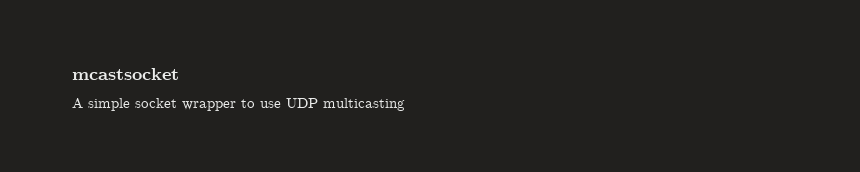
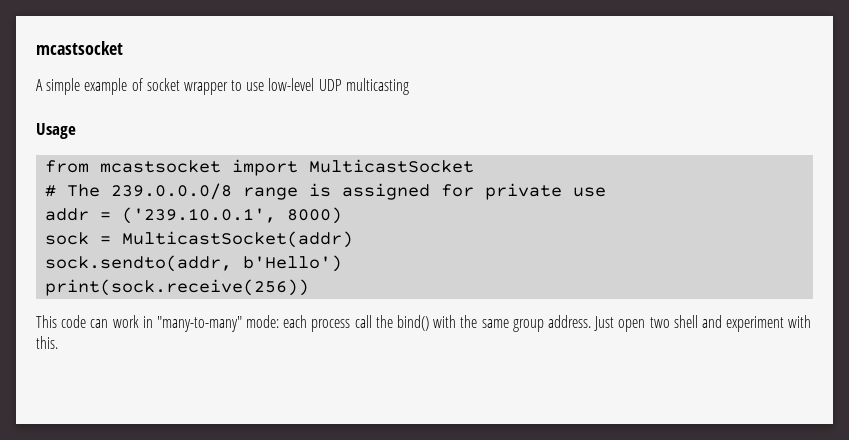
(130, 104) none -> [84,78,143,95] example of
(281, 104) none -> [268,78,315,91] low-level
(405, 104) none -> [36,123,76,139] [45,159,475,176] [45,183,607,200] [45,207,343,224] [45,231,354,248] [45,255,343,272] [45,279,310,296] [36,315,812,332] [36,336,58,349] // Usage // from mcastsocket import MulticastSocket // # The 239.0.0.0/8 range is assigned for private use // addr = ('239.10.0.1', 8000) // sock = MulticastSocket(addr) // sock.sendto(addr, b'Hello') // print(sock.receive(256)) // This code can work in "many-to-many" mode: each process call the bind() with the same group address. Just open two shell and experiment with this.

